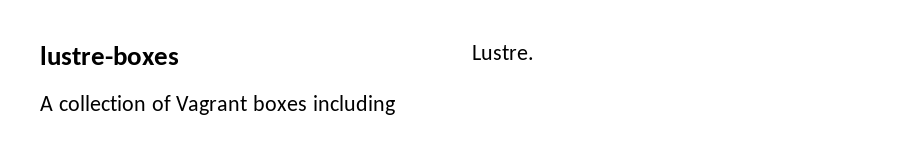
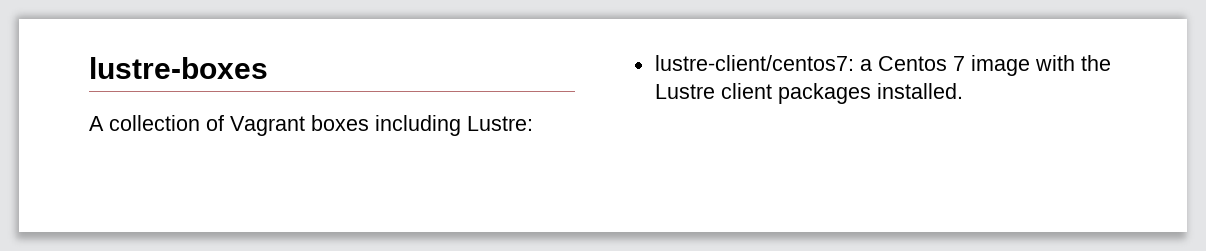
[472,45,534,60] Lustre. -> [467,116,533,131] [654,55,1111,76] [654,83,963,104] Lustre: // lustre-client/centos7: a Centos 7 image with the Lustre client packages installed.

